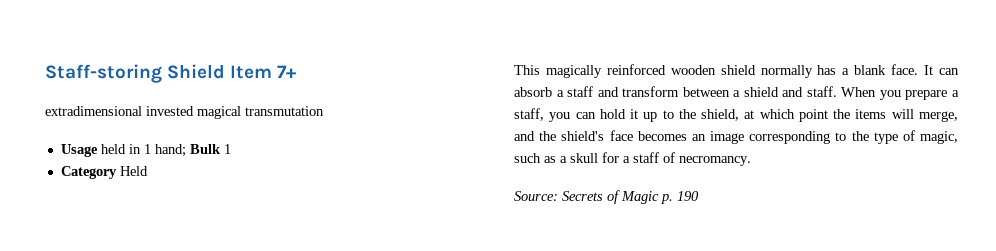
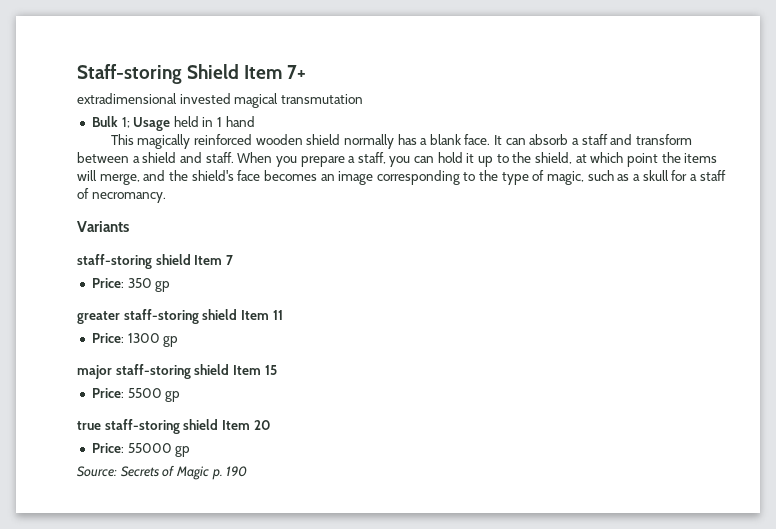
(324, 111) none -> [91,116,130,128] Bulk 1;
[154,144,231,157] [60,166,148,179] hand; Bulk 1 // Category Held -> [225,116,255,127] hand
(751, 161) none -> [77,221,129,232] [77,254,233,269] [91,278,171,292] [77,309,283,324] [91,333,179,347] [77,364,277,379] [91,388,181,402] [77,419,271,434] [91,443,191,457] // Variants // staff-storing shield Item 7 // Price: 350 gp // greater staff-storing shield Item 11 // Price: 1300 gp // major staff-storing shield Item 15 // Price: 5500 gp // true staff-storing shield Item 20 // Price: 55000 gp

